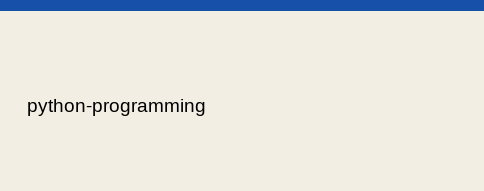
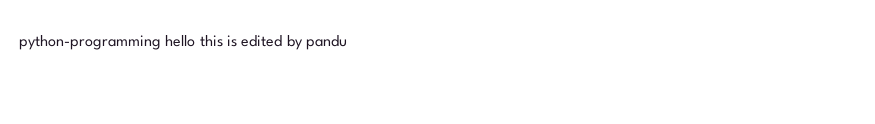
(206, 107) none -> [165,35,347,50] hello this is edited by pandu

